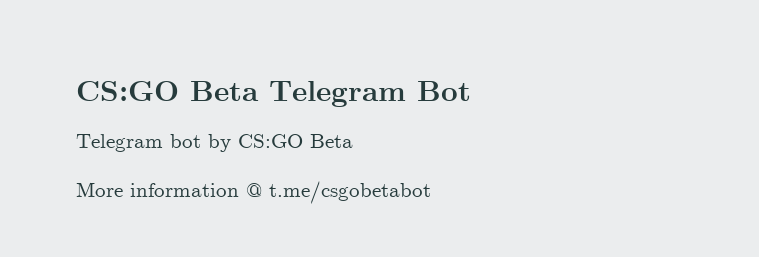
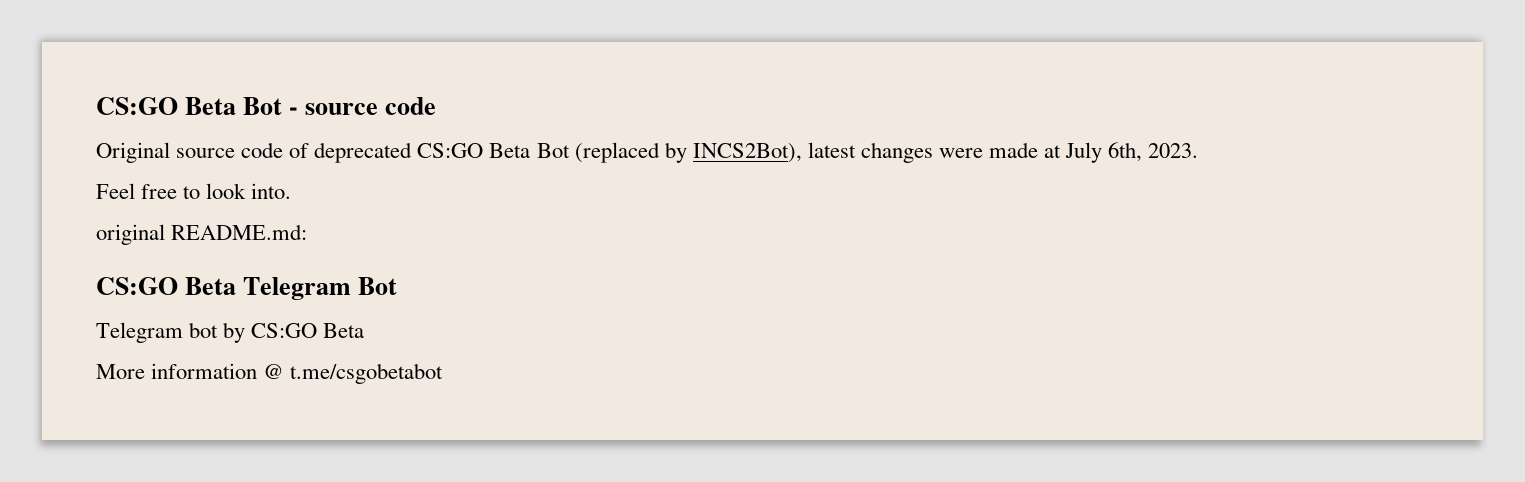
[76,81,259,101] CS:GO Beta -> [96,97,437,115] [96,142,1199,163] [96,183,292,199] [96,224,308,245] [96,277,237,295] CS:GO Beta Bot - source code // Original source code of deprecated CS:GO Beta Bot (replaced by INCS2Bot), latest changes were made at July 6th, 2023. // Feel free to look into. // original README.md: // CS:GO Beta

